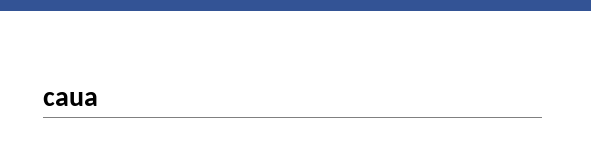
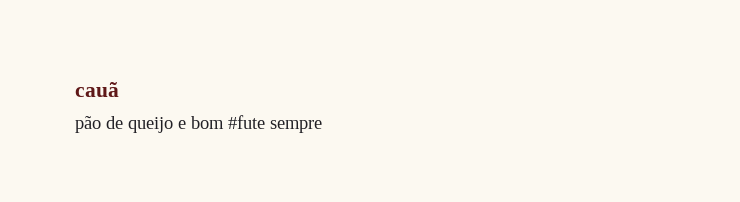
[43,92,98,106] caua -> [75,82,119,97] [75,115,322,133] cauã // pão de queijo e bom #fute sempre

